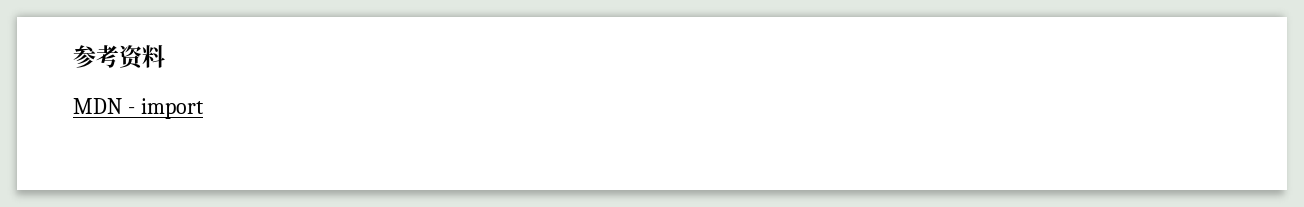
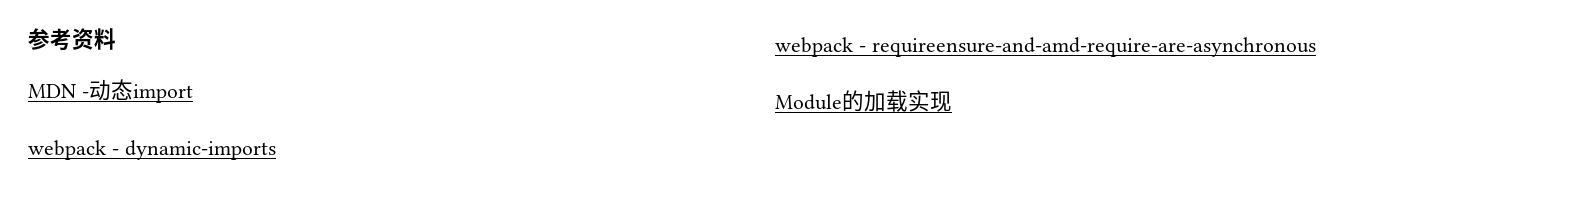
(135, 110) none -> [88,79,133,101] 动态
(204, 108) none -> [28,140,276,160] [775,37,1316,57] [775,90,952,112] // webpack - dynamic-imports // webpack - requireensure-and-amd-require-are-asynchronous // Module的加载实现

